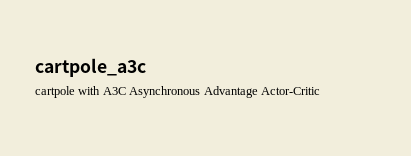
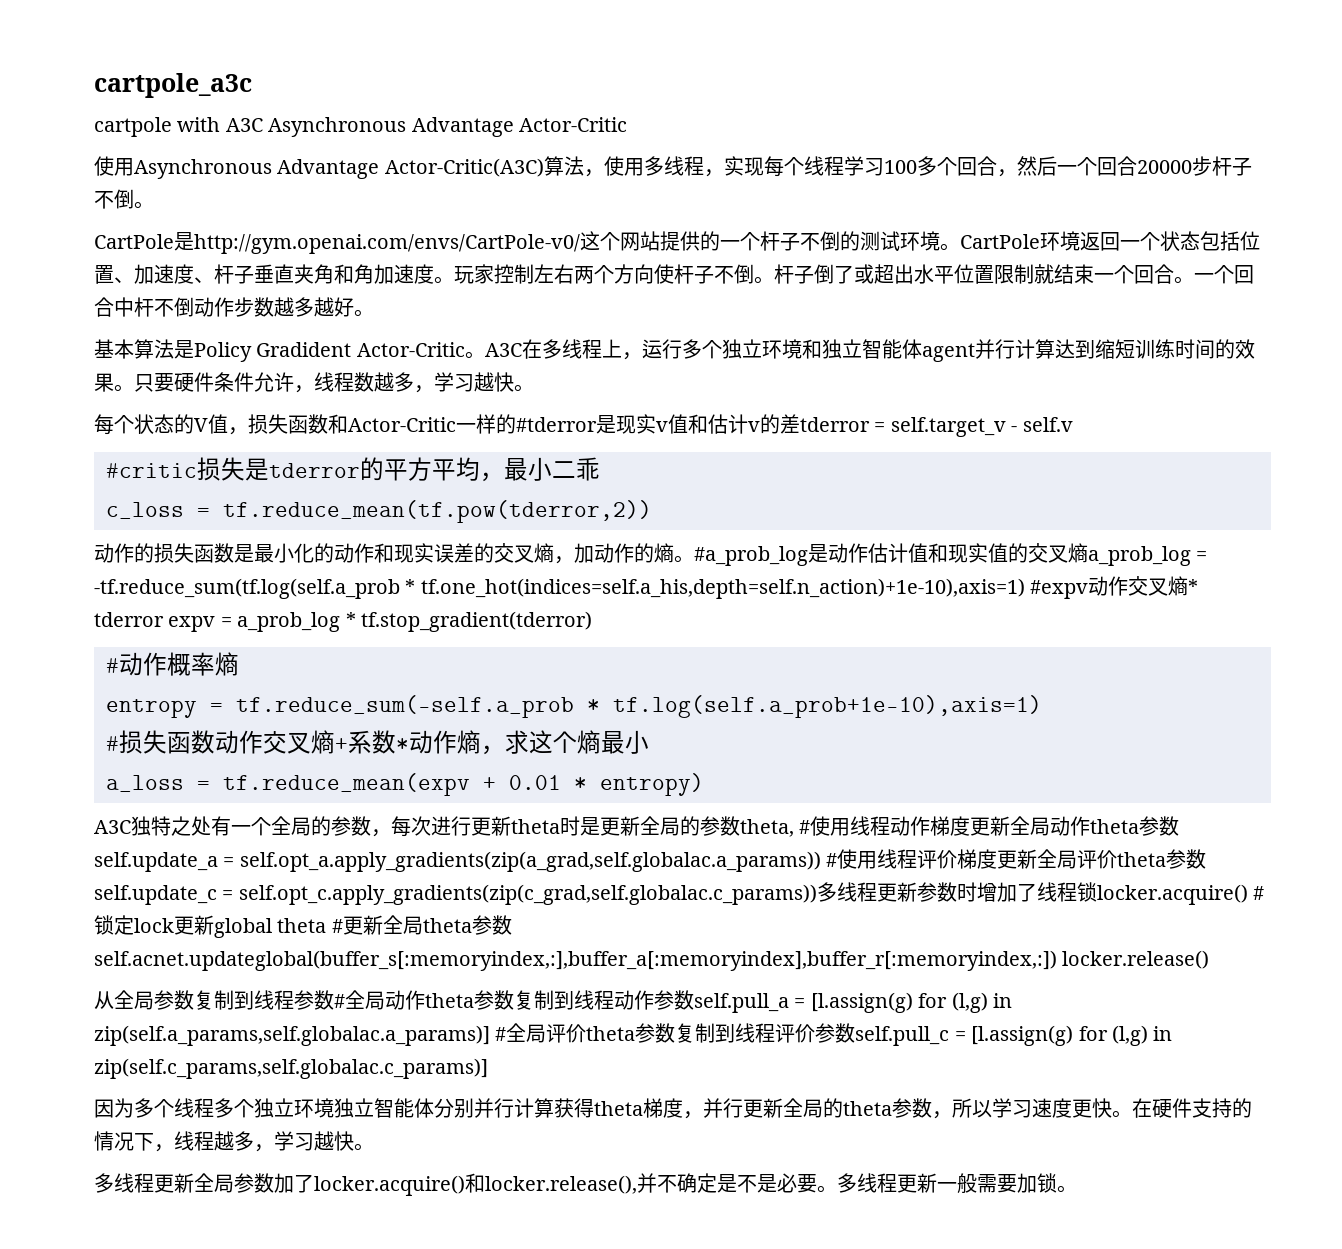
(320, 91) none -> [94,156,1252,179] [94,189,154,209] [94,231,1260,254] [94,264,1254,284] [94,297,374,317] [94,339,1255,362] [94,372,534,393] [94,414,1073,437] [106,457,600,482] [106,500,652,523] [94,543,1208,566] [94,576,1199,599] [94,611,592,632] [106,652,239,676] [106,695,1042,718] [106,730,649,755] [106,773,704,796] [94,816,1180,837] [94,849,1207,872] [94,882,1265,905] [94,915,512,938] [94,950,1210,971] [94,990,1012,1013] [94,1023,1173,1046] [94,1058,488,1079] [94,1098,1252,1119] [94,1131,374,1152] [94,1173,1077,1196] // 使用Asynchronous Advantage Actor-Critic(A3C)算法，使用多线程，实现每个线程学习100多个回合，然后一个回合20000步杆子不倒。 // CartPole是http://gym.openai.com/envs/CartPole-v0/这个网站提供的一个杆子不倒的测试环境。CartPole环境返回一个状态包括位置、加速度、杆子垂直夹角和角加速度。玩家控制左右两个方向使杆子不倒。杆子倒了或超出水平位置限制就结束一个回合。一个回合中杆不倒动作步数越多越好。 // 基本算法是Policy Gradident Actor-Critic。A3C在多线程上，运行多个独立环境和独立智能体agent并行计算达到缩短训练时间的效果。只要硬件条件允许，线程数越多，学习越快。 // 每个状态的V值，损失函数和Actor-Critic一样的#tderror是现实v值和估计v的差tderror = self.target_v - self.v // #critic损失是tderror的平方平均，最小二乖 // c_loss = tf.reduce_mean(tf.pow(tderror,2)) // 动作的损失函数是最小化的动作和现实误差的交叉熵，加动作的熵。#a_prob_log是动作估计值和现实值的交叉熵a_prob_log = -tf.reduce_sum(tf.log(self.a_prob * tf.one_hot(indices=self.a_his,depth=self.n_action)+1e-10),axis=1) #expv动作交叉熵* tderror expv = a_prob_log * tf.stop_gradient(tderror) // #动作概率熵 // entropy = tf.reduce_sum(-self.a_prob * tf.log(self.a_prob+1e-10),axis=1) // #损失函数动作交叉熵+系数*动作熵，求这个熵最小 // a_loss = tf.reduce_mean(expv + 0.01 * entropy) // A3C独特之处有一个全局的参数，每次进行更新theta时是更新全局的参数theta, #使用线程动作梯度更新全局动作theta参数self.update_a = self.opt_a.apply_gradients(zip(a_grad,self.globalac.a_params)) #使用线程评价梯度更新全局评价theta参数self.update_c = self.opt_c.apply_gradients(zip(c_grad,self.globalac.c_params))多线程更新参数时增加了线程锁locker.acquire() #锁定lock更新global theta #更新全局theta参数self.acnet.updateglobal(buffer_s[:memoryindex,:],buffer_a[:memoryindex],buffer_r[:memoryindex,:]) locker.release() // 从全局参数复制到线程参数#全局动作theta参数复制到线程动作参数self.pull_a = [l.assign(g) for (l,g) in zip(self.a_params,self.globalac.a_params)] #全局评价theta参数复制到线程评价参数self.pull_c = [l.assign(g) for (l,g) in zip(self.c_params,self.globalac.c_params)] // 因为多个线程多个独立环境独立智能体分别并行计算获得theta梯度，并行更新全局的theta参数，所以学习速度更快。在硬件支持的情况下，线程越多，学习越快。 // 多线程更新全局参数加了locker.acquire()和locker.release(),并不确定是不是必要。多线程更新一般需要加锁。

